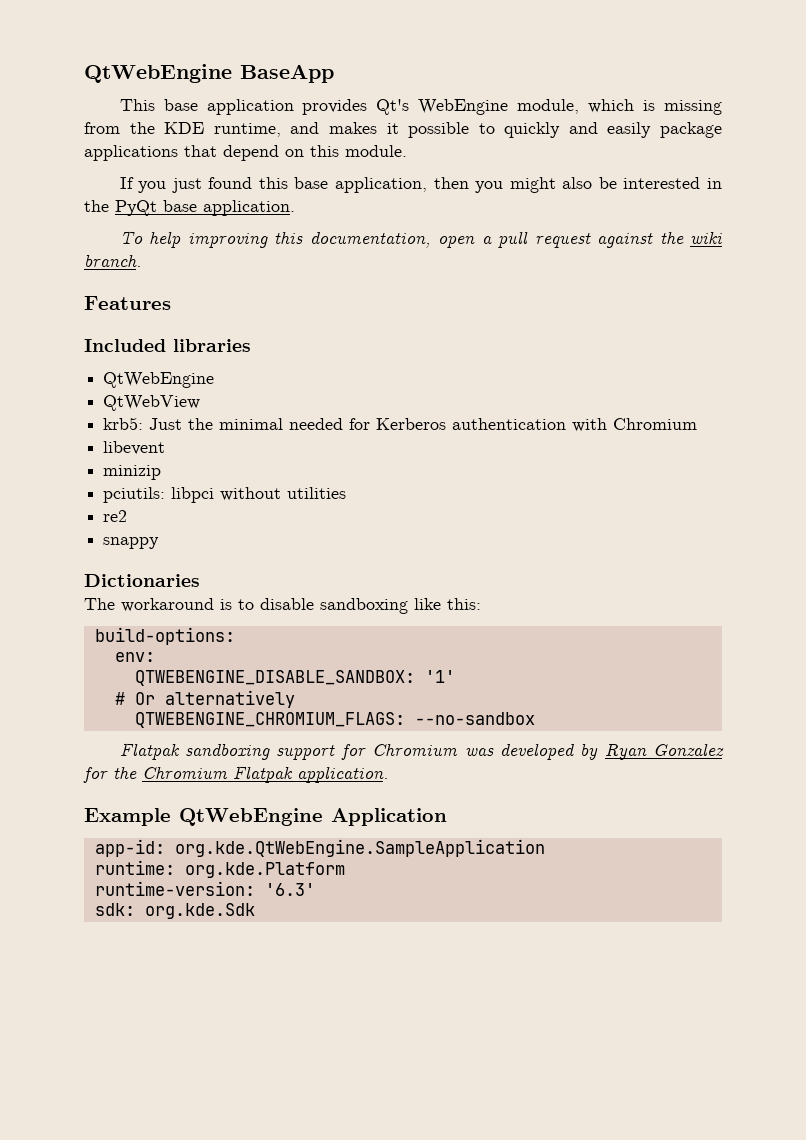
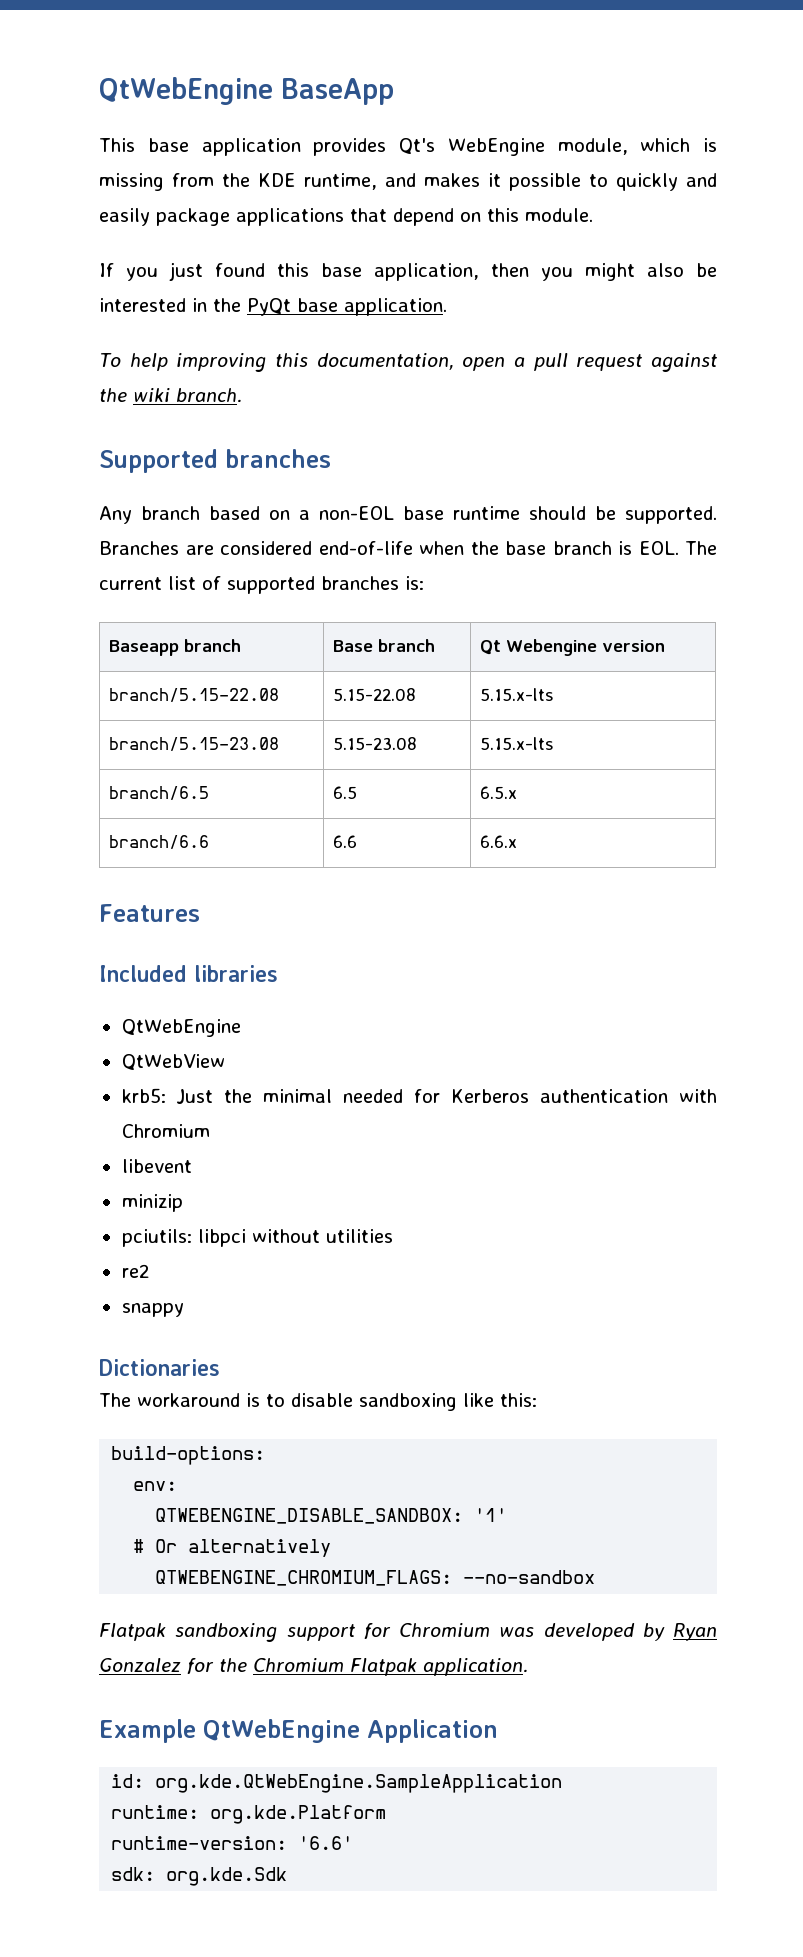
(142, 260) none -> [99,449,331,473] [99,506,717,524] [99,541,717,555] [99,576,424,594] [109,639,242,656] [333,639,436,652] [480,639,666,656] [109,688,280,702] [333,688,417,701] [480,688,555,701] [109,737,280,751] [333,737,418,750] [480,737,555,750] [109,786,210,800] [333,786,358,799] [480,786,518,799] [109,835,210,849] [333,835,358,848] [480,835,518,848] // Supported branches // Any branch based on a non-EOL base runtime should be supported. Branches are considered end-of-life when the base branch is EOL. The current list of supported branches is: // Baseapp branch | Base branch | Qt Webengine version // branch/5.15-22.08 | 5.15-22.08 | 5.15.x-lts // branch/5.15-23.08 | 5.15-23.08 | 5.15.x-lts // branch/6.5 | 6.5 | 6.5.x // branch/6.6 | 6.6 | 6.6.x
[94,839,165,857] app-id: -> [111,1774,145,1788] id:
[264,883,315,896] '6.3' -> [298,1836,354,1850] '6.6'

